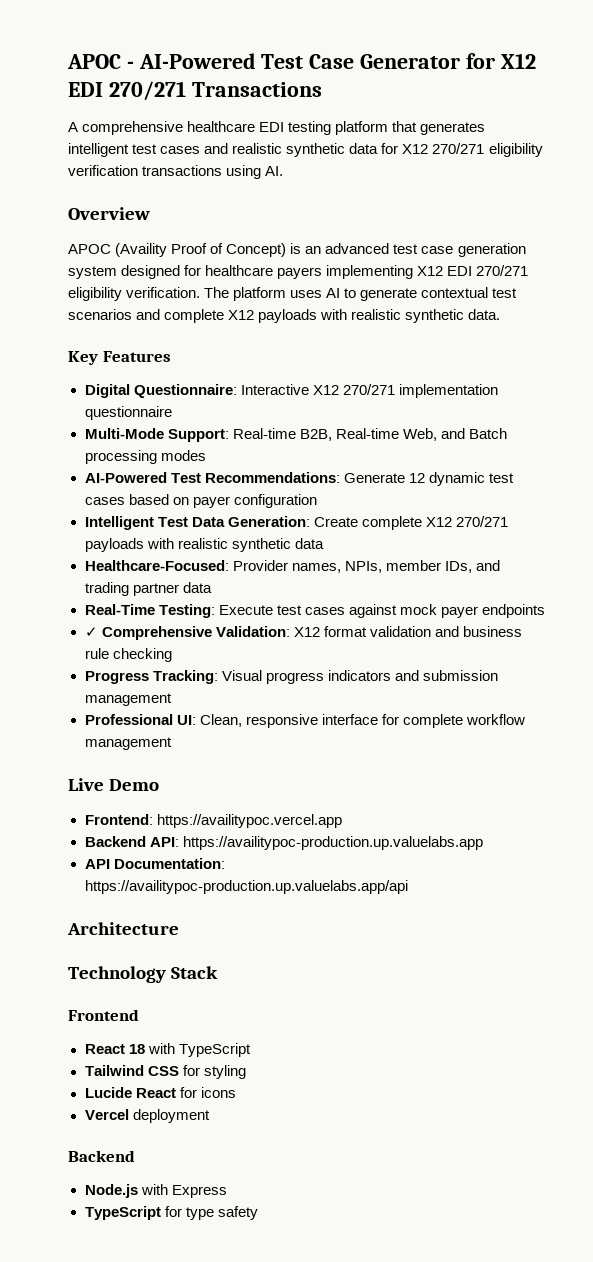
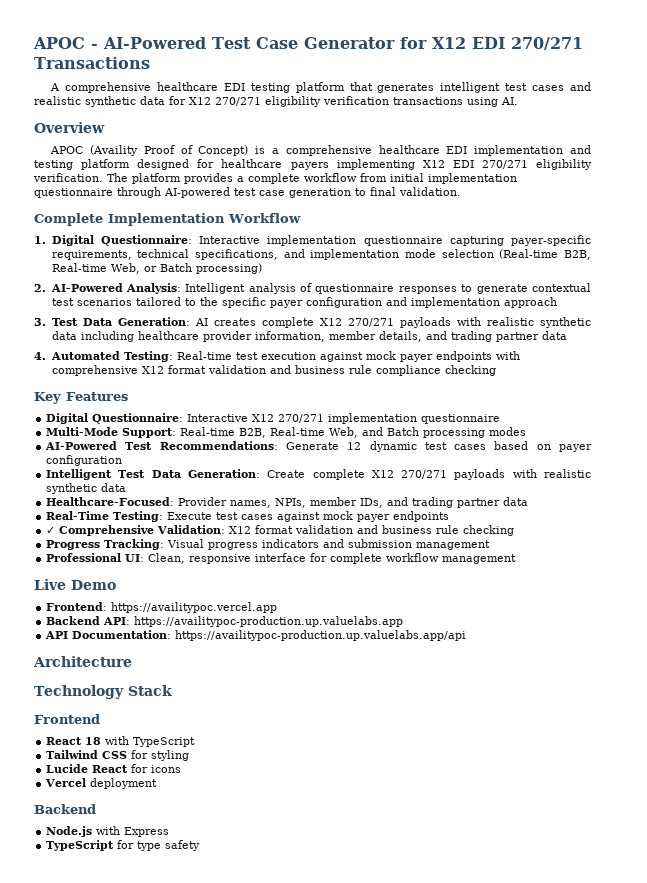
[305,243,526,257] [68,266,117,279] an advanced test case generation system -> [272,145,591,156] [34,159,131,170] a comprehensive healthcare EDI implementation and testing platform
[290,288,341,298] uses AI -> [184,173,517,184] [34,187,461,198] [34,213,301,226] [34,235,591,246] [51,249,591,260] [51,263,262,274] [34,283,457,294] provides a complete workflow from initial implementation questionnaire through AI-powered test case generation to final validation. // Complete Implementation Workflow // 1. Digital Questionnaire: Interactive implementation questionnaire capturing payer-specific requirements, technical specifications, and implementation mode selection (Real-time B2B, Real-time Web, or Batch processing) // 2. AI-Powered Analysis: Intelligent analysis of questionnaire responses
[136,309,501,323] and complete X12 payloads with realistic synthetic data. -> [135,297,557,308] [34,317,592,328] [51,331,567,342] [34,351,521,362] [51,365,496,376] tailored to the specific payer configuration and implementation approach // 3. Test Data Generation: AI creates complete X12 270/271 payloads with realistic synthetic data including healthcare provider information, member details, and trading partner data // 4. Automated Testing: Real-time test execution against mock payer endpoints with comprehensive X12 format validation and business rule compliance checking

